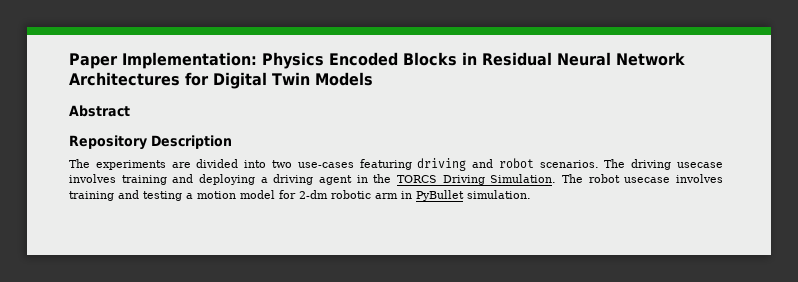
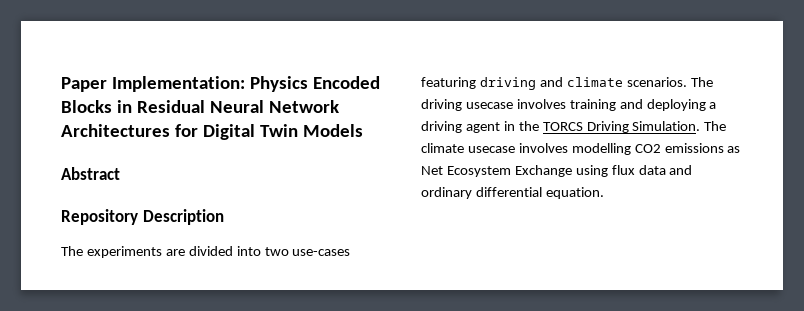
[498,158,534,168] robot -> [566,77,623,87] climate
[588,174,723,183] [69,190,531,201] robot usecase involves training and testing a motion model for 2-dm robotic arm in PyBullet simulation. -> [421,143,741,155] [421,165,693,177] [421,187,604,199] climate usecase involves modelling CO2 emissions as Net Ecosystem Exchange using flux data and ordinary differential equation.

